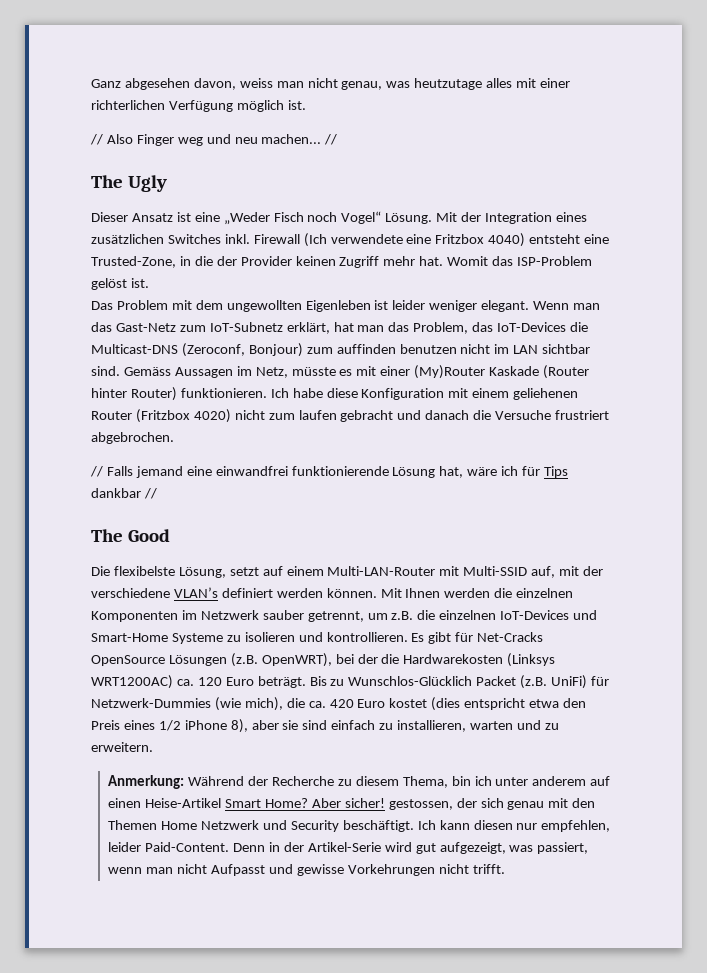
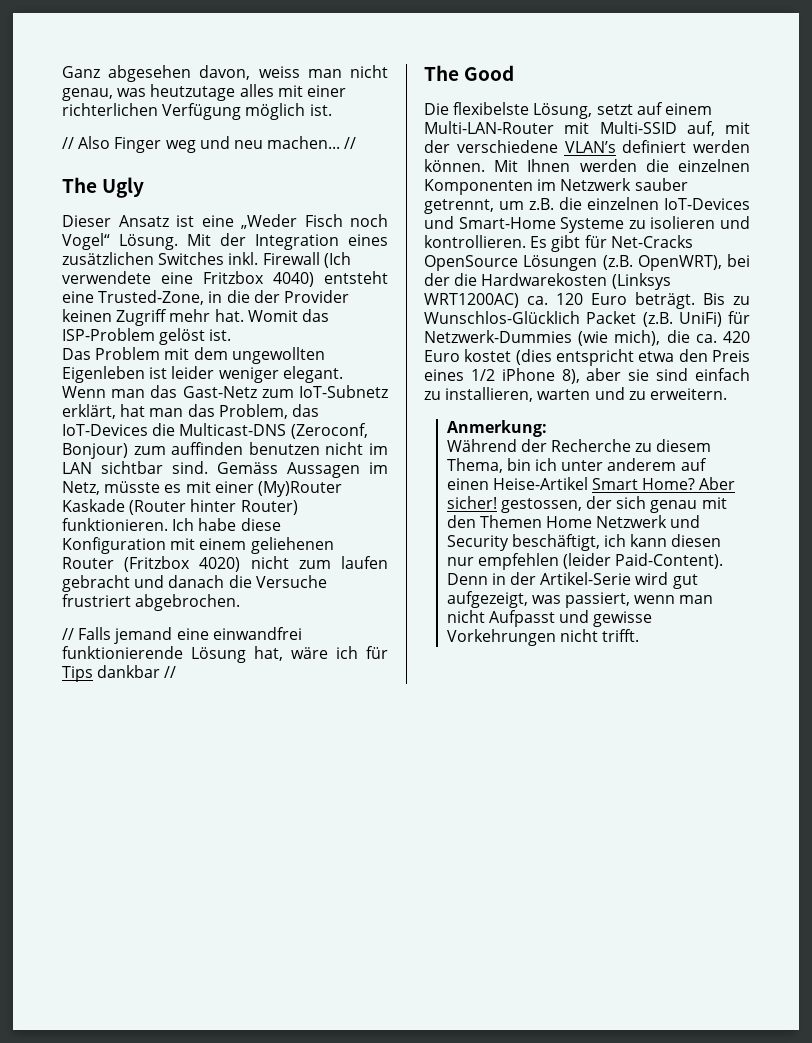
(185, 782) none -> (547, 428) //
[342,820,436,832] beschäftigt. Ich -> [511,534,627,551] beschäftigt, ich
[541,820,611,832] [108,842,230,852] empfehlen, leider Paid-Content. -> [477,553,724,570] empfehlen (leider Paid-Content).

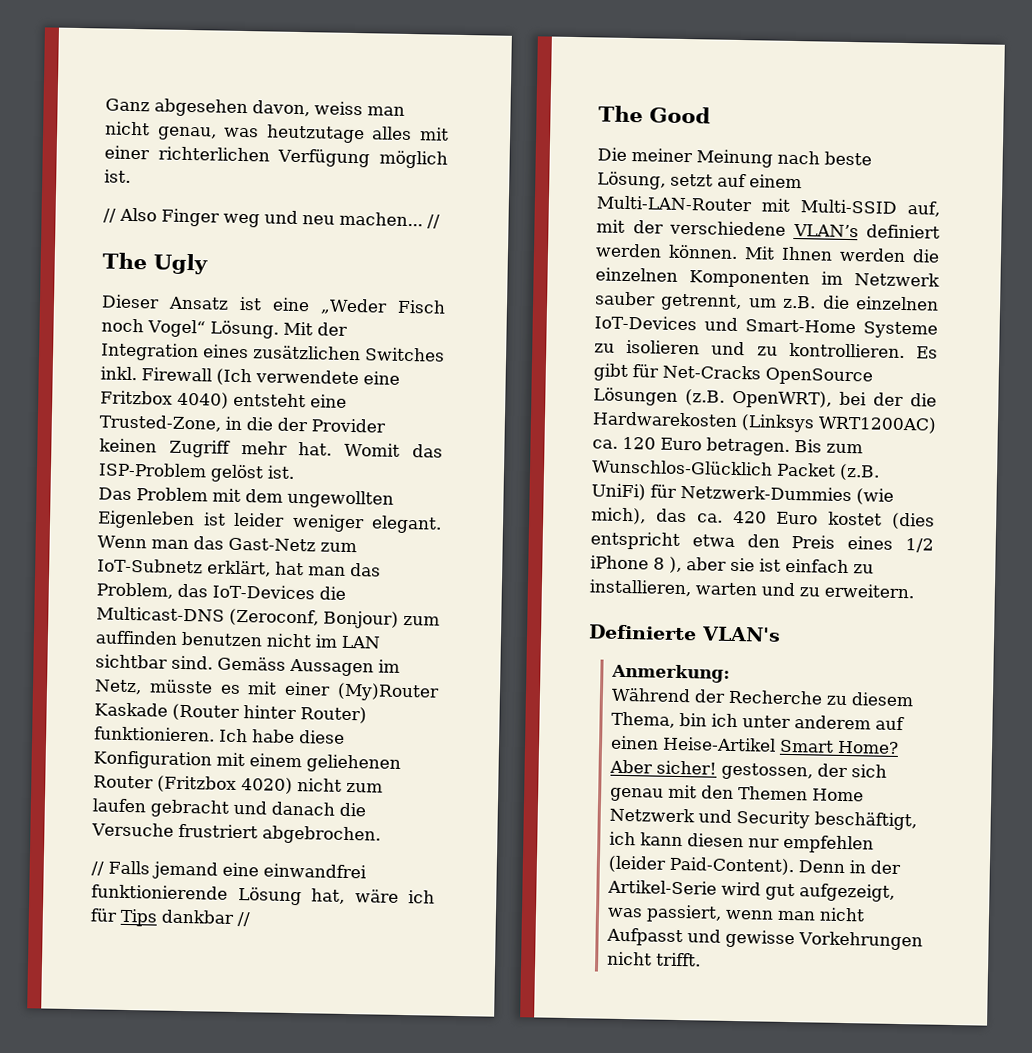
[453,102,530,115] flexibelste -> [631,148,872,168] meiner Meinung nach beste
(750, 222) none -> [756,346,778,356] zu
[635,292,750,309] beträgt. Bis zu -> [706,437,863,456] betragen. Bis zum
[666,330,690,343] die -> [655,508,687,523] das
[561,369,580,384] 8), -> [653,556,682,574] 8 ),
[656,368,689,381] sind -> [759,558,781,572] ist
(727, 394) none -> [588,624,781,642] // Definierte VLAN's

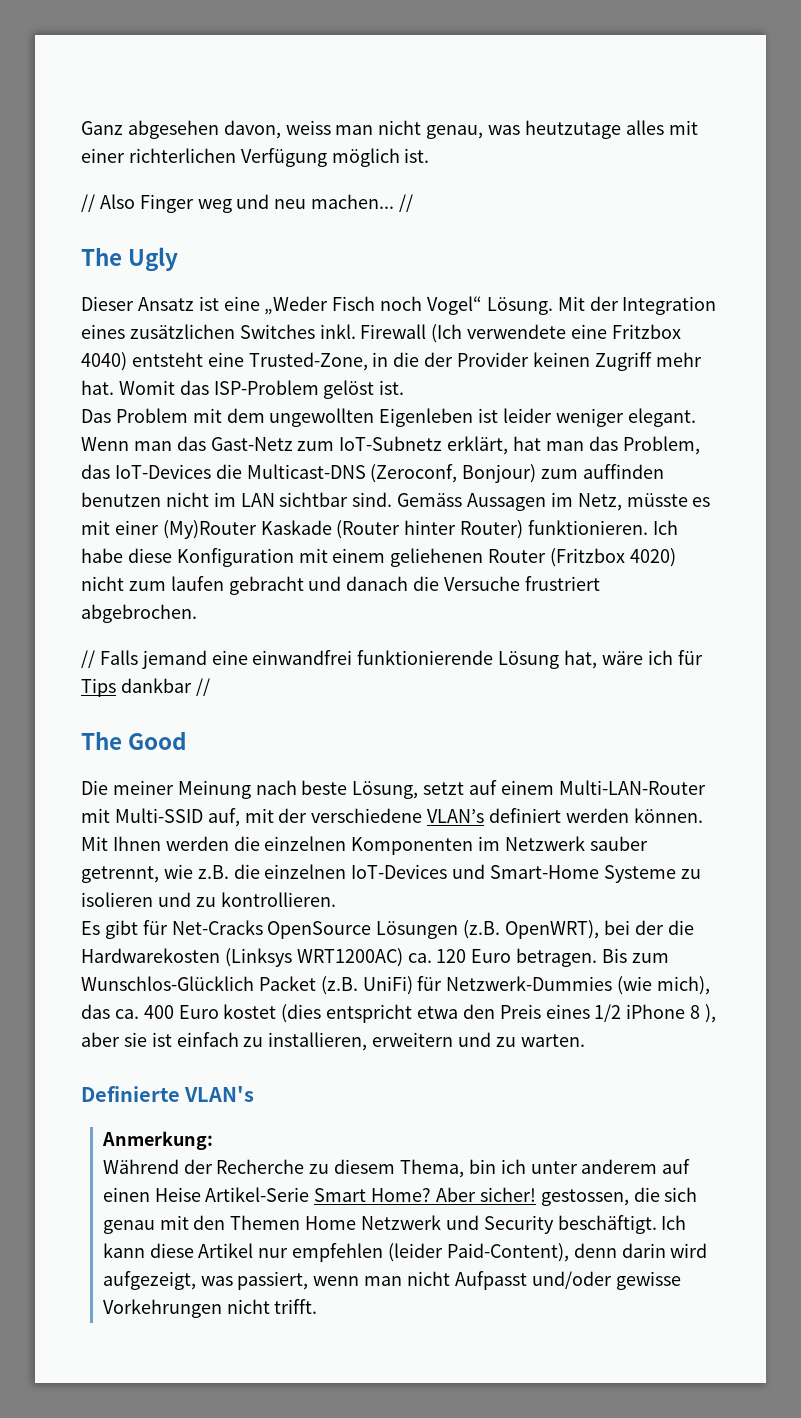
[748,298,777,308] um -> [163,864,193,879] wie
(905, 350) none -> (336, 899) //
[732,510,767,524] 420 -> [143,1005,174,1019] 400
[695,582,914,599] warten und zu erweitern. -> [372,1032,585,1047] erweitern und zu warten.
[662,736,777,752] Heise-Artikel -> [154,1187,310,1202] Heise Artikel-Serie
[817,763,849,778] der -> [633,1187,660,1202] die
[814,811,918,831] [609,831,875,854] [608,855,902,876] [607,879,796,901] beschäftigt, ich kann diesen nur empfehlen (leider Paid-Content). Denn in der Artikel-Serie wird gut -> [557,1215,687,1234] [102,1243,708,1262] beschäftigt. Ich kann diese Artikel nur empfehlen (leider Paid-Content), denn darin wird
[687,929,722,943] und -> [531,1271,612,1289] und/oder

